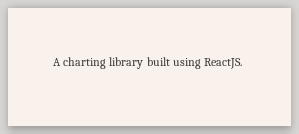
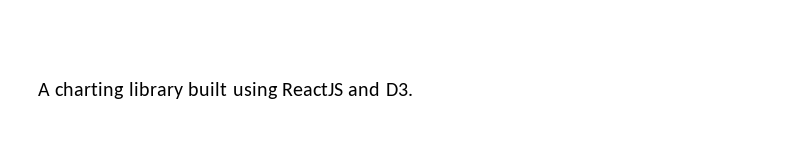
[204,58,243,69] ReactJS. -> [282,82,413,96] ReactJS and D3.

